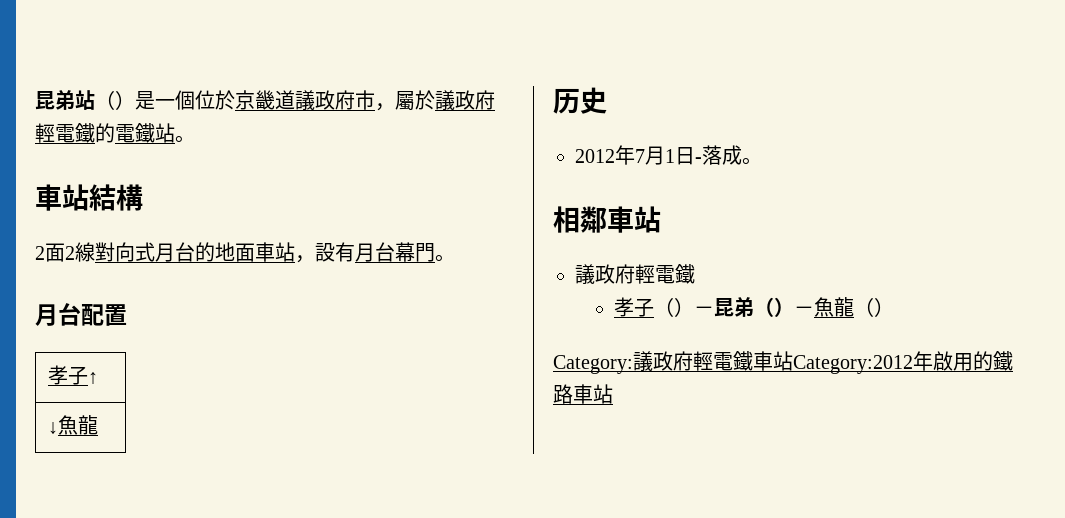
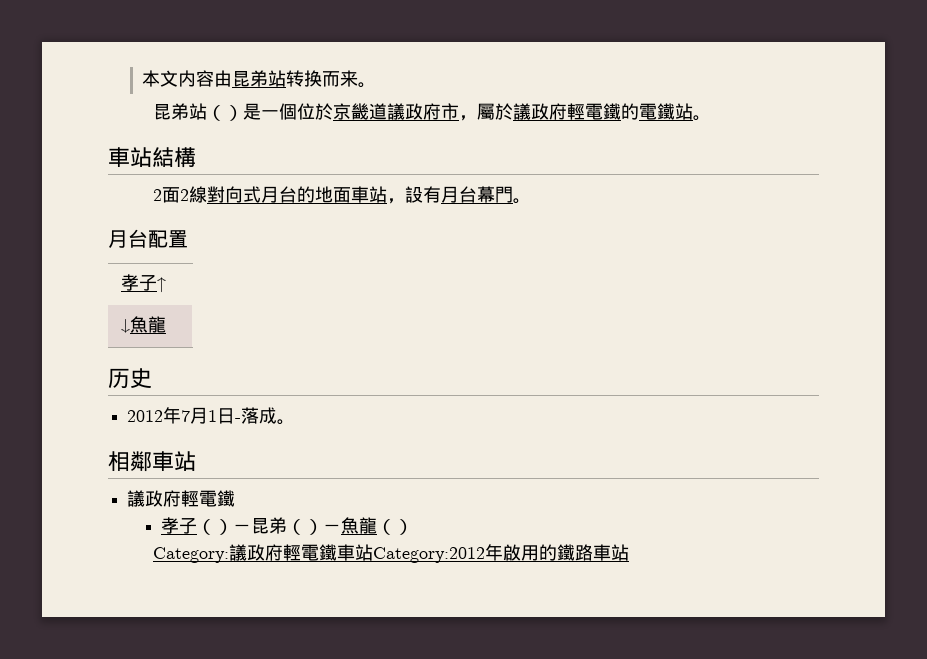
(35, 100) none -> [142,70,377,88] 本文内容由昆弟站转换而来。 //

